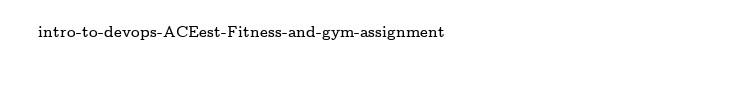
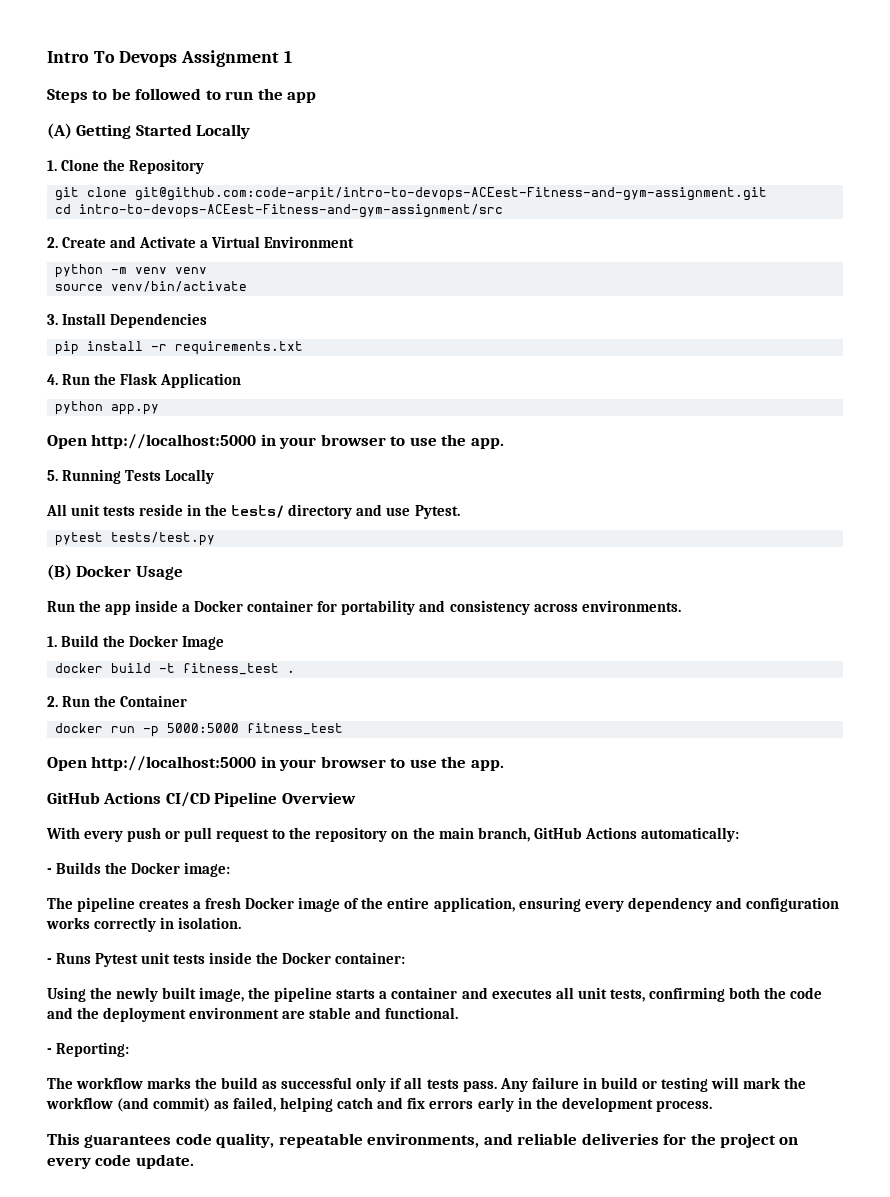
[38,26,445,40] intro-to-devops-ACEest-Fitness-and-gym-assignment -> [47,50,292,67] [47,88,317,103] [47,123,251,139] [47,159,205,174] [55,187,768,201] [55,204,504,218] [47,236,355,248] [55,264,208,278] [55,281,248,292] [47,313,208,328] [55,341,304,355] [47,373,242,388] [55,401,160,415] [47,434,504,449] [47,469,215,484] [46,504,460,519] [55,532,216,546] [47,564,183,580] [47,600,681,615] [47,635,225,650] [55,663,296,675] [47,695,188,707] [55,723,344,737] [47,756,504,771] [47,792,356,807] [46,827,739,842] [47,862,231,877] [47,897,839,912] [46,917,242,932] [47,952,406,967] [47,987,822,1002] [47,1007,459,1022] [47,1042,130,1057] [47,1077,806,1092] [46,1097,712,1112] [47,1133,799,1148] [47,1154,194,1169] Intro To Devops Assignment 1 // Steps to be followed to run the app // (A) Getting Started Locally // 1. Clone the Repository // git clone git@github.com:code-arpit/intro-to-devops-ACEest-Fitness-and-gym-assignment.git // cd intro-to-devops-ACEest-Fitness-and-gym-assignment/src // 2. Create and Activate a Virtual Environment // python -m venv venv // source venv/bin/activate // 3. Install Dependencies // pip install -r requirements.txt // 4. Run the Flask Application // python app.py // Open http://localhost:5000 in your browser to use the app. // 5. Running Tests Locally // All unit tests reside in the tests/ directory and use Pytest. // pytest tests/test.py // (B) Docker Usage // Run the app inside a Docker container for portability and consistency across environments. // 1. Build the Docker Image // docker build -t fitness_test . // 2. Run the Container // docker run -p 5000:5000 fitness_test // Open http://localhost:5000 in your browser to use the app. // GitHub Actions CI/CD Pipeline Overview // With every push or pull request to the repository on the main branch, GitHub Actions automatically: // - Builds the Docker image: // The pipeline creates a fresh Docker image of the entire application, ensuring every dependency and configuration works correctly in isolation. // - Runs Pytest unit tests inside the Docker container: // Using the newly built image, the pipeline starts a container and executes all unit tests, confirming both the code and the deployment environment are stable and functional. // - Reporting: // The workflow marks the build as successful only if all tests pass. Any failure in build or testing will mark the workflow (and commit) as failed, helping catch and fix errors early in the development process. // This guarantees code quality, repeatable environments, and reliable deliveries for the project on every code update.

